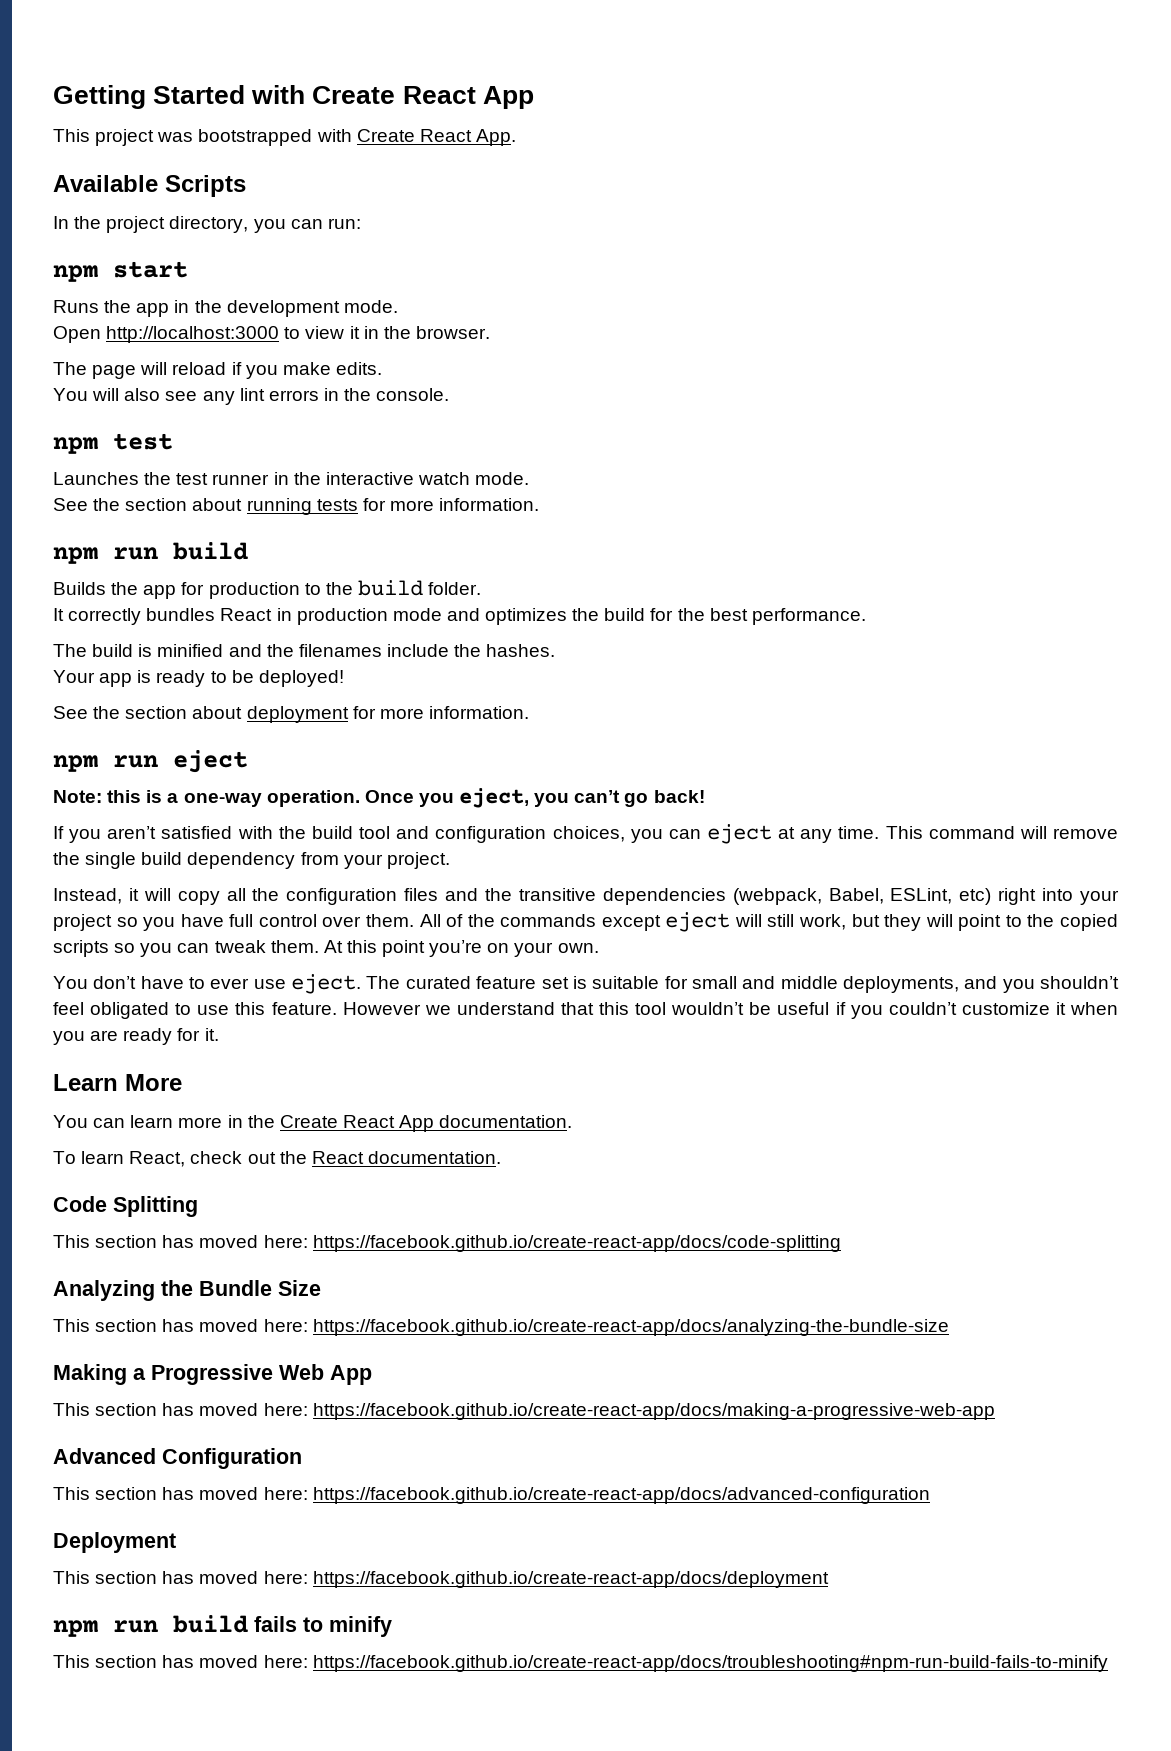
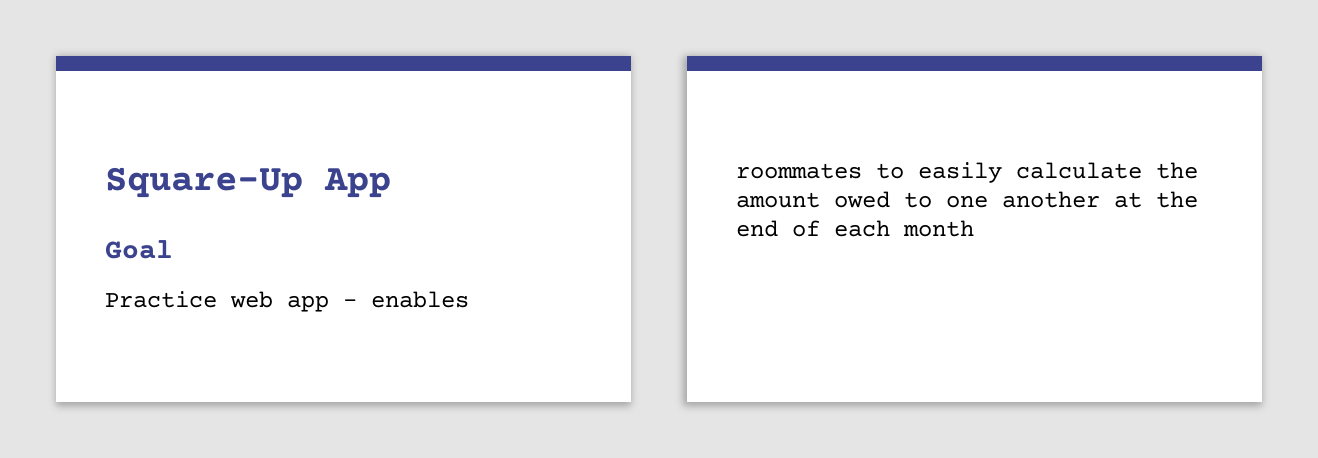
[53,85,534,109] [53,129,516,146] [53,175,246,197] [53,216,361,233] [53,261,188,282] [53,300,398,317] [53,326,490,343] [53,362,382,379] [53,388,450,405] [53,433,173,454] [53,472,530,485] [53,498,540,515] [53,542,248,564] [53,580,482,599] [53,608,866,625] [53,644,556,657] [53,670,344,687] [53,706,529,723] [53,750,248,773] [53,788,705,808] [53,824,1118,844] [53,852,450,869] [53,888,1120,905] [53,912,1119,932] [53,940,599,957] [53,974,1120,994] [53,1002,1119,1019] [53,1028,219,1045] [53,1074,182,1091] [53,1115,573,1132] [53,1151,501,1167] [53,1196,198,1217] [53,1235,841,1252] [53,1280,321,1301] [53,1319,949,1336] [53,1364,372,1385] [53,1403,995,1420] [53,1448,302,1469] [53,1487,930,1504] [53,1532,176,1553] [53,1571,829,1588] [53,1615,392,1637] [53,1655,1108,1672] Getting Started with Create React App // This project was bootstrapped with Create React App. // Available Scripts // In the project directory, you can run: // npm start // Runs the app in the development mode. // Open http://localhost:3000 to view it in the browser. // The page will reload if you make edits. // You will also see any lint errors in the console. // npm test // Launches the test runner in the interactive watch mode. // See the section about running tests for more information. // npm run build // Builds the app for production to the build folder. // It correctly bundles React in production mode and optimizes the build for the best performance. // The build is minified and the filenames include the hashes. // Your app is ready to be deployed! // See the section about deployment for more information. // npm run eject // Note: this is a one-way operation. Once you eject, you can’t go back! // If you aren’t satisfied with the build tool and configuration choices, you can eject at any time. This command will remove the single build dependency from your project. // Instead, it will copy all the configuration files and the transitive dependencies (webpack, Babel, ESLint, etc) right into your project so you have full control over them. All of the commands except eject will still work, but they will point to the copied scripts so you can tweak them. At this point you’re on your own. // You don’t have to ever use eject. The curated feature set is suitable for small and middle deployments, and you shouldn’t feel obligated to use this feature. However we understand that this tool wouldn’t be useful if you couldn’t customize it when you are ready for it. // Learn More // You can learn more in the Create React App documentation. // To learn React, check out the React documentation. // Code Splitting // This section has moved here: https://facebook.github.io/create-react-app/docs/code-splitting // Analyzing the Bundle Size // This section has moved here: https://facebook.github.io/create-react-app/docs/analyzing-the-bundle-size // Making a Progressive Web App // This section has moved here: https://facebook.github.io/create-react-app/docs/making-a-progressive-web-app // Advanced Configuration // This section has moved here: https://facebook.github.io/create-react-app/docs/advanced-configuration // Deployment // This section has moved here: https://facebook.github.io/create-react-app/docs/deployment // npm run build fails to minify // This section has moved here: https://facebook.github.io/create-react-app/docs/troubleshooting#npm-run-build-fails-to-minify -> [105,167,391,198] [105,240,173,259] [105,291,469,312] [736,162,1198,183] [736,191,1198,208] [736,220,974,237] Square-Up App // Goal // Practice web app - enables roommates to easily calculate the amount owed to one another at the end of each month

